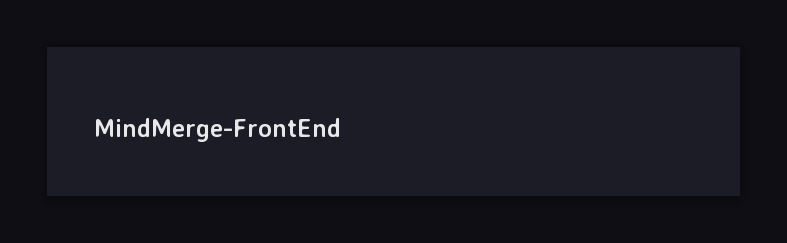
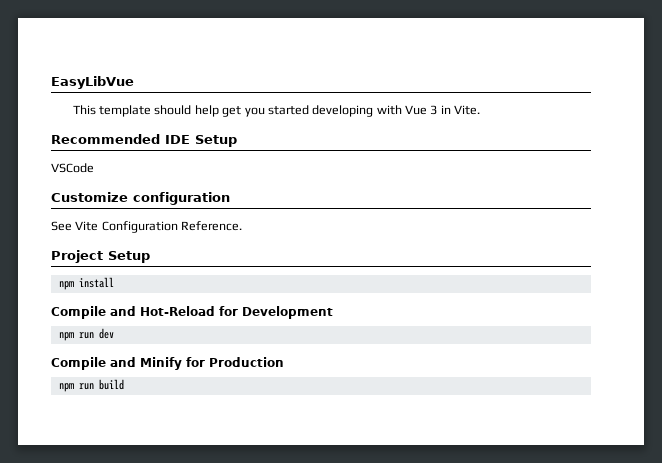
[94,118,341,142] MindMerge-FrontEnd -> [51,76,134,89] [72,105,481,117] [51,134,237,147] [51,163,94,173] [51,192,230,205] [51,221,243,233] [51,250,150,263] [58,277,114,290] [51,306,333,319] [58,328,114,341] [51,357,284,370] [58,379,124,392] EasyLibVue // This template should help get you started developing with Vue 3 in Vite. // Recommended IDE Setup // VSCode // Customize configuration // See Vite Configuration Reference. // Project Setup // npm install // Compile and Hot-Reload for Development // npm run dev // Compile and Minify for Production // npm run build

